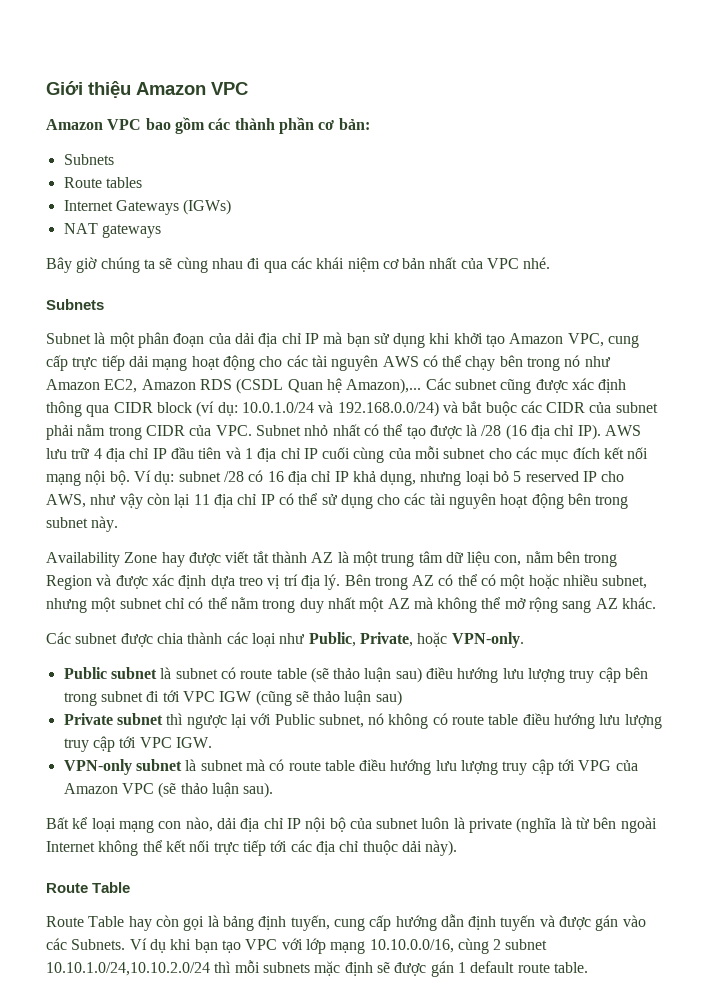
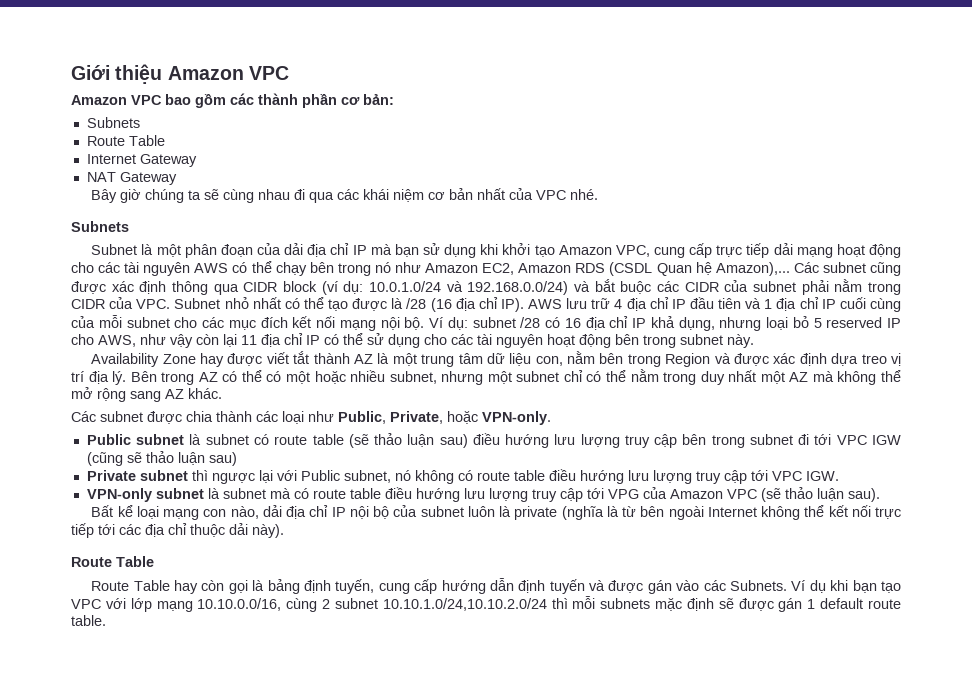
[105,177,142,188] [63,199,232,215] tables // Internet Gateways (IGWs) -> [128,135,165,146] [86,154,197,167] Table // Internet Gateway
[101,224,161,238] gateways -> [119,172,177,185] Gateway

